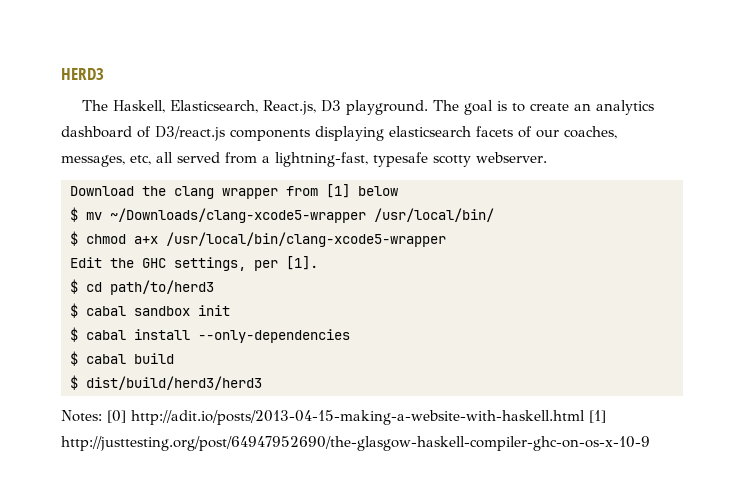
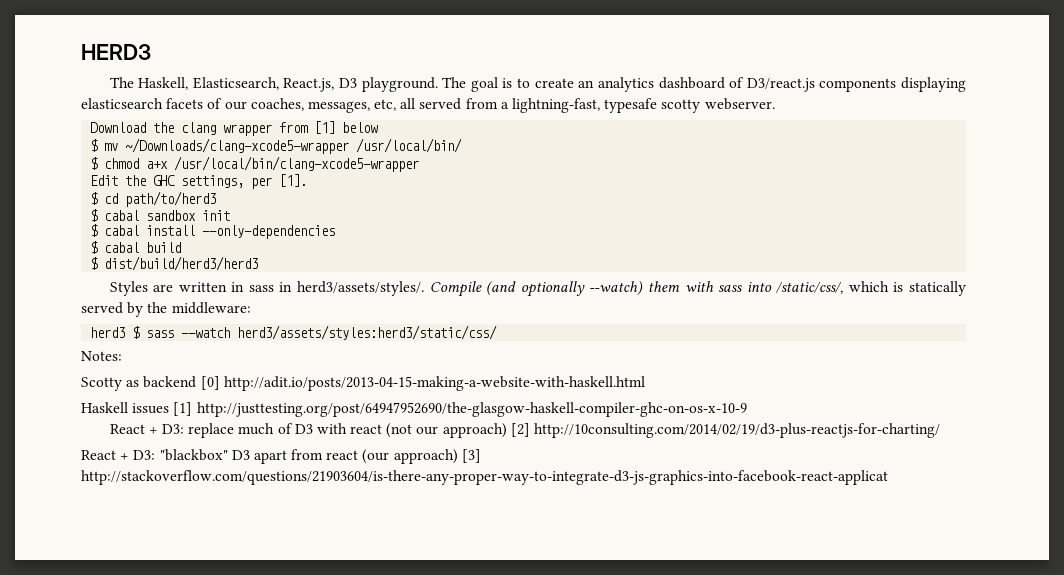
[61,410,102,422] Notes: -> [109,281,966,297] [81,302,251,317] [90,325,498,340] [81,351,122,361] [81,376,197,391] Styles are written in sass in herd3/assets/styles/. Compile (and optionally --watch) them with sass into /static/css/, which is statically served by the middleware: // herd3 $ sass --watch herd3/assets/styles:herd3/static/css/ // Notes: // Scotty as backend
(585, 417) none -> [81,402,170,414] // Haskell issues
(650, 443) none -> [109,423,940,438] [81,449,481,464] [81,470,888,485] // React + D3: replace much of D3 with react (not our approach) [2] http://10consulting.com/2014/02/19/d3-plus-reactjs-for-charting/ // React + D3: "blackbox" D3 apart from react (our approach) [3] http://stackoverflow.com/questions/21903604/is-there-any-proper-way-to-integrate-d3-js-graphics-into-facebook-react-applicat

